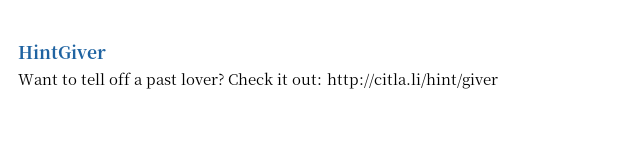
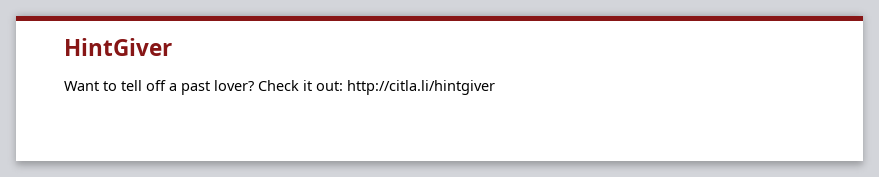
[326,73,498,89] http://citla.li/hint/giver -> [347,80,495,95] http://citla.li/hintgiver

